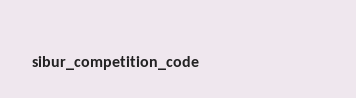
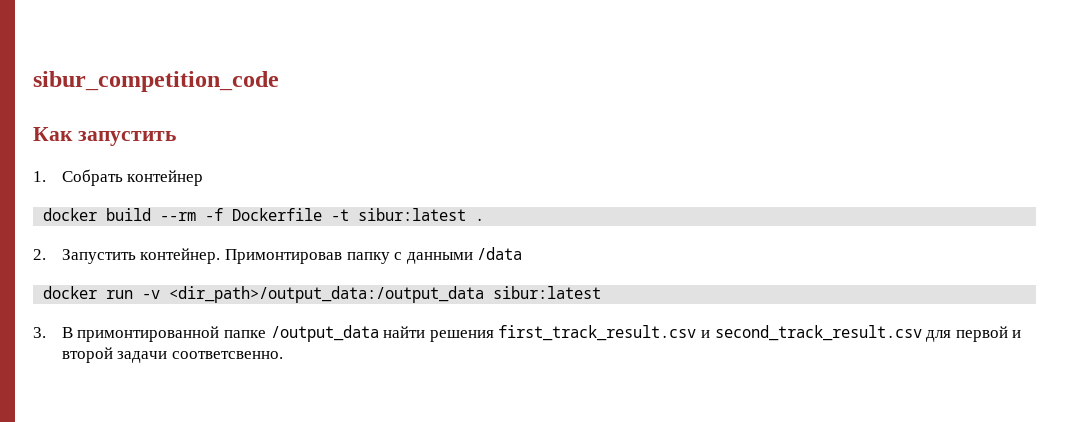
(199, 63) none -> [33,127,176,146] [33,169,204,186] [43,208,485,221] [33,247,523,264] [43,286,602,303] [33,325,1022,342] [61,347,283,363] // Как запустить // 1. Собрать контейнер // docker build --rm -f Dockerfile -t sibur:latest . // 2. Запустить контейнер. Примонтировав папку с данными /data // docker run -v <dir_path>/output_data:/output_data sibur:latest // 3. В примонтированной папке /output_data найти решения first_track_result.csv и second_track_result.csv для первой и второй задачи соответсвенно.

